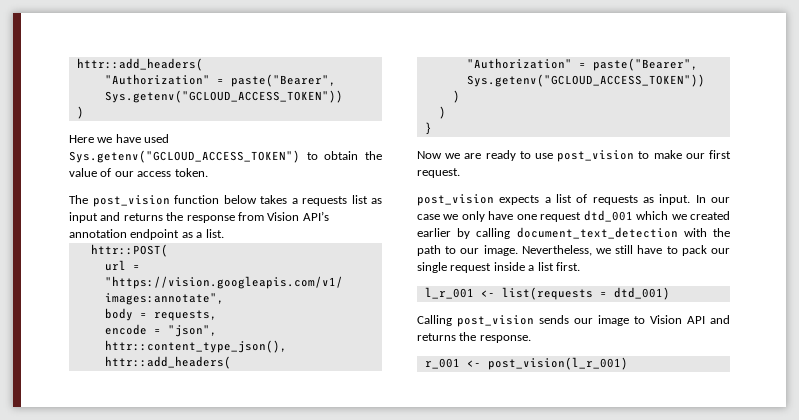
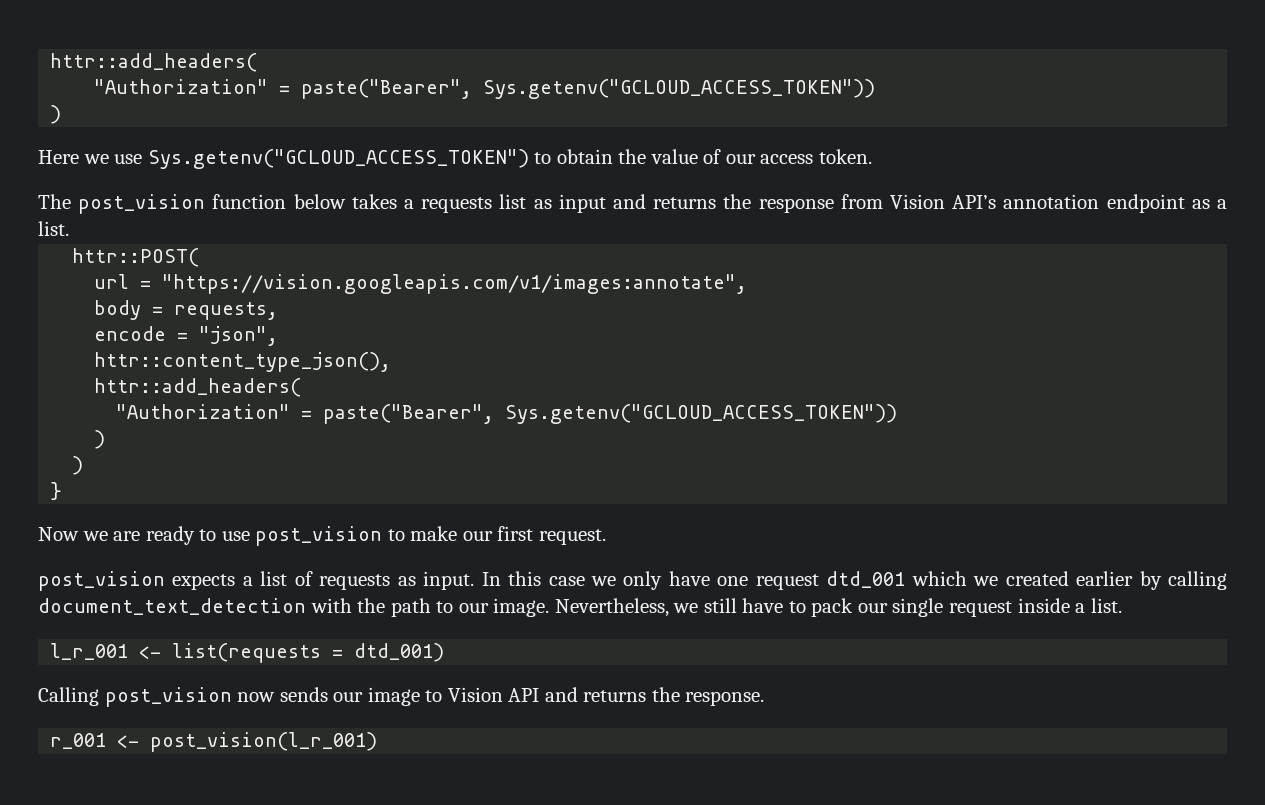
[115,134,170,143] have used -> [114,154,143,164] use
[711,197,730,203] our -> [508,571,542,586] this
[537,262,580,271] list first. -> [1090,598,1122,613] list.
(534, 321) none -> [237,692,276,702] now

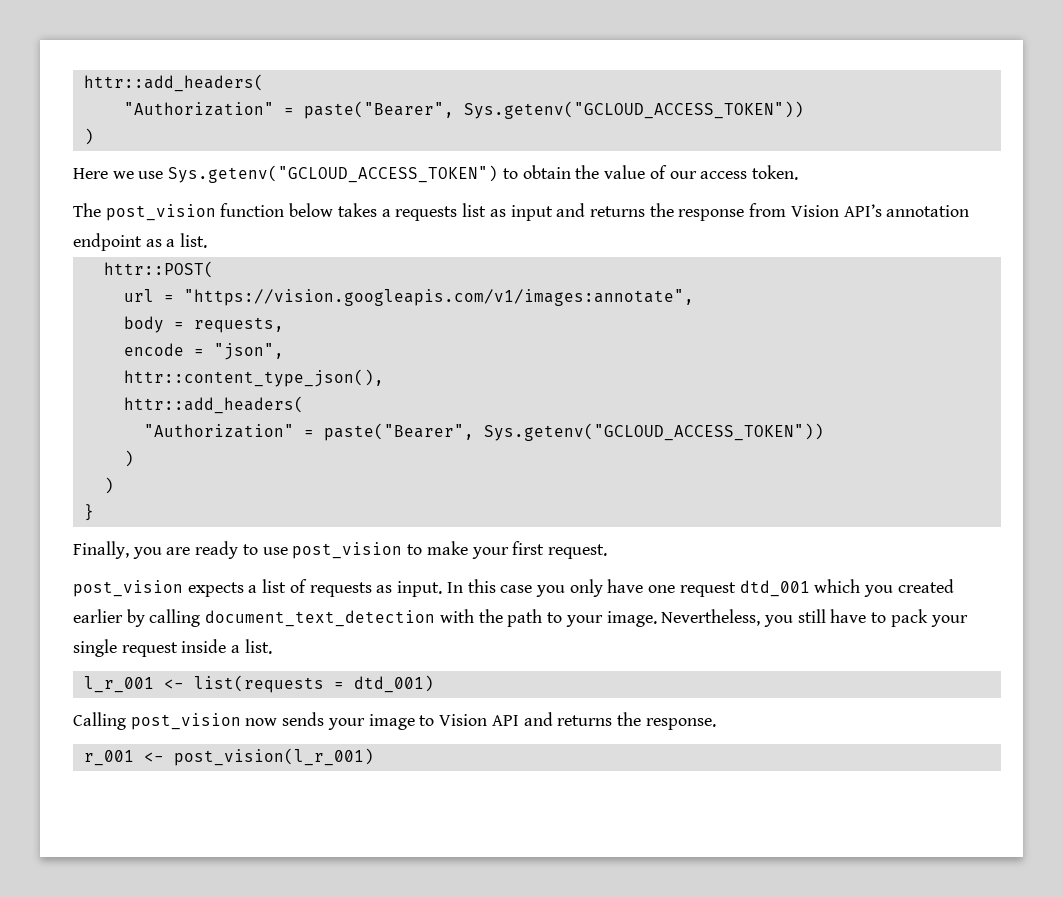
[38,527,108,541] Now we -> [73,541,162,559] Finally, you
[462,531,493,541] our -> [471,547,509,559] your
[591,576,616,586] we -> [535,585,565,597] you
[973,576,999,586] we -> [864,585,894,597] you
[458,603,489,613] our -> [565,615,603,627] your
[673,603,699,613] we -> [763,615,793,627] you
[857,603,888,613] our -> [930,615,968,627] your
[333,692,364,702] our -> [327,718,365,730] your

